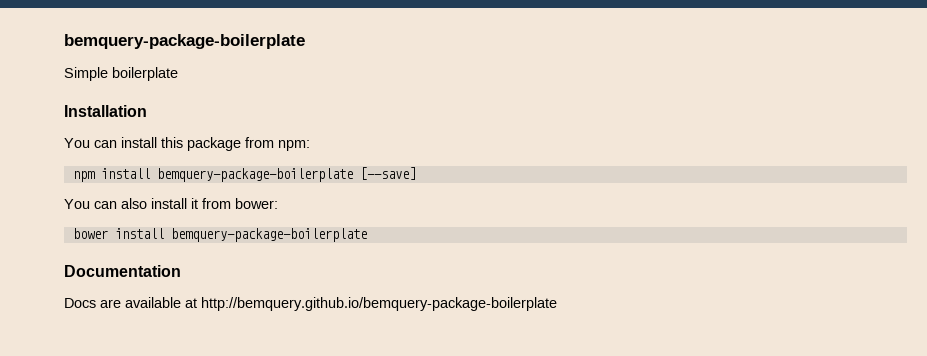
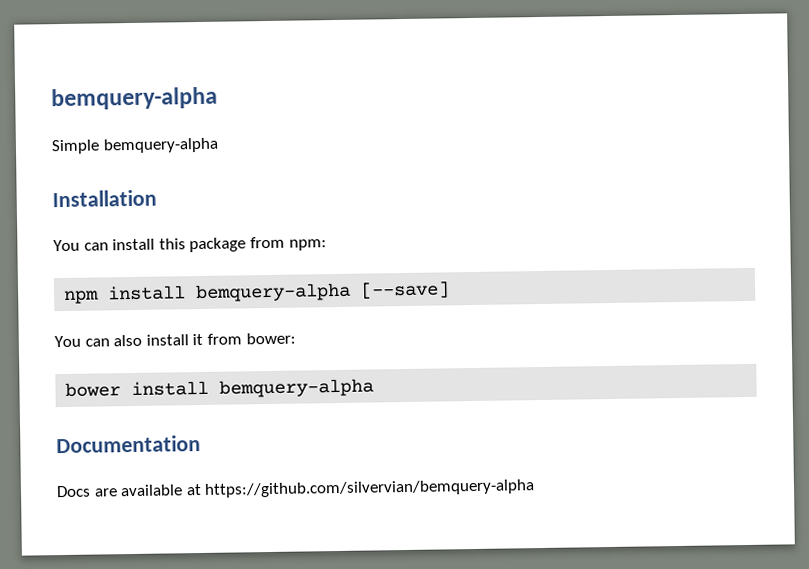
[64,34,305,49] bemquery-package-boilerplate -> [51,86,218,111] bemquery-alpha
[112,67,178,81] boilerplate -> [102,137,219,154] bemquery-alpha
[156,168,353,182] bemquery-package-boilerplate -> [195,282,352,303] bemquery-alpha
[170,228,367,242] bemquery-package-boilerplate -> [219,378,375,398] bemquery-alpha
[201,297,557,311] http://bemquery.github.io/bemquery-package-boilerplate -> [204,479,536,498] https://github.com/silvervian/bemquery-alpha

